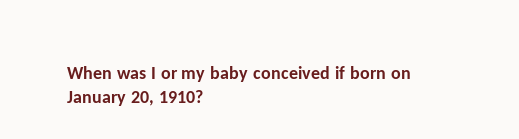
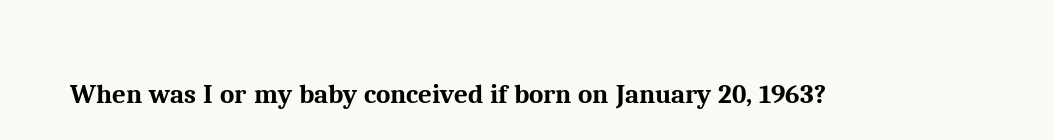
[158,90,203,103] 1910? -> [758,85,826,103] 1963?

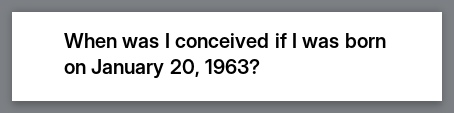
[220,84,511,109] or my baby conceived if -> [175,33,340,48] conceived if I was

